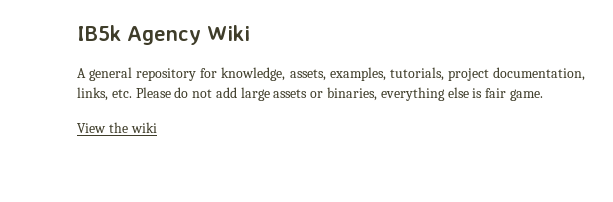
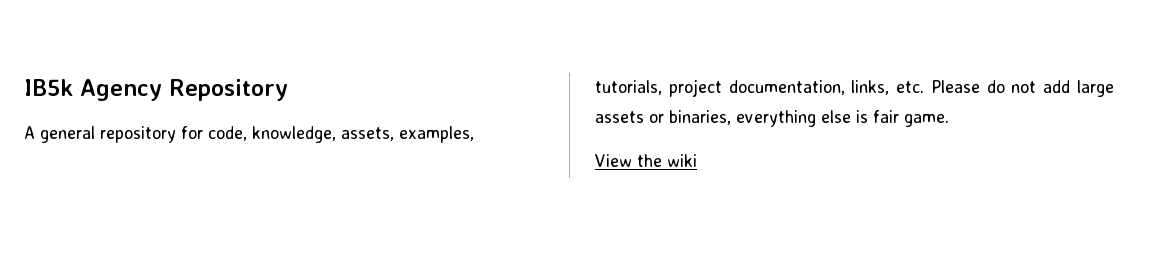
[207,25,250,41] Wiki -> [169,79,288,101] Repository
(218, 73) none -> [208,126,247,141] code,

